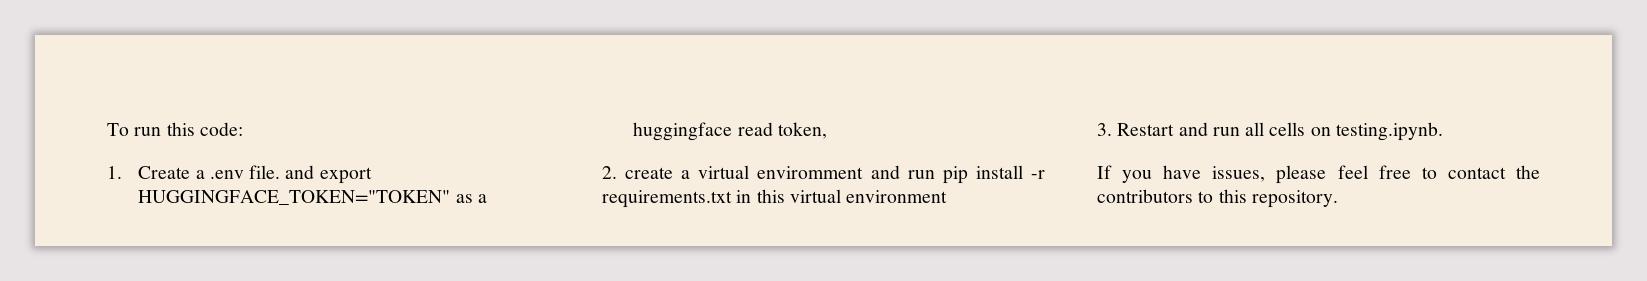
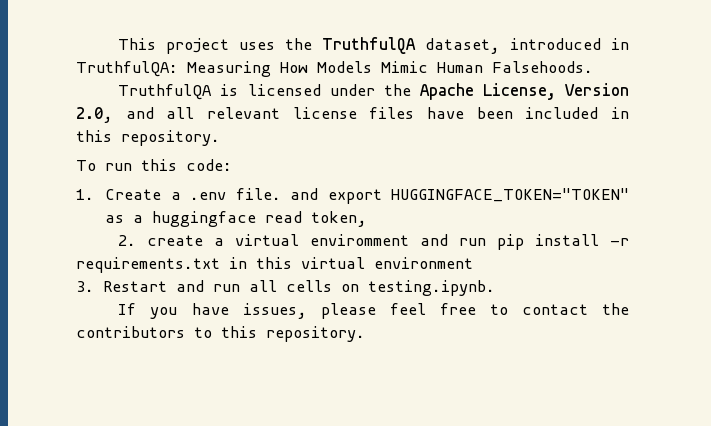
(107, 129) none -> [118,37,629,54] [76,61,593,77] [118,83,629,100] [76,107,629,123] [76,130,220,146] This project uses the TruthfulQA dataset, introduced in TruthfulQA: Measuring How Models Mimic Human Falsehoods. // TruthfulQA is licensed under the Apache License, Version 2.0, and all relevant license files have been included in this repository. //

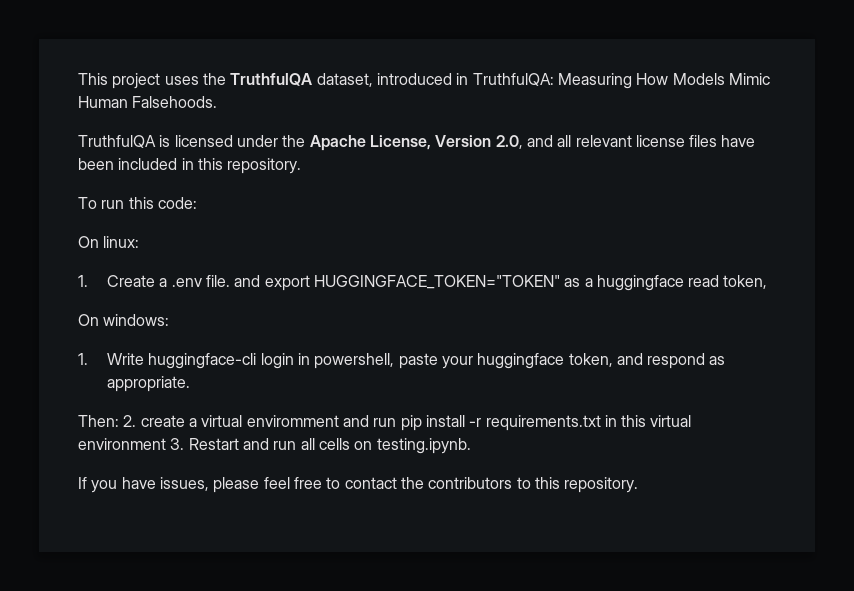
(232, 165) none -> [78,236,140,248] // On linux:
(368, 219) none -> [78,314,170,326] [78,353,726,369] [106,376,190,392] [78,415,119,427] On windows: // 1. Write huggingface-cli login in powershell, paste your huggingface token, and respond as appropriate. // Then:
(473, 263) // -> (166, 444) none

